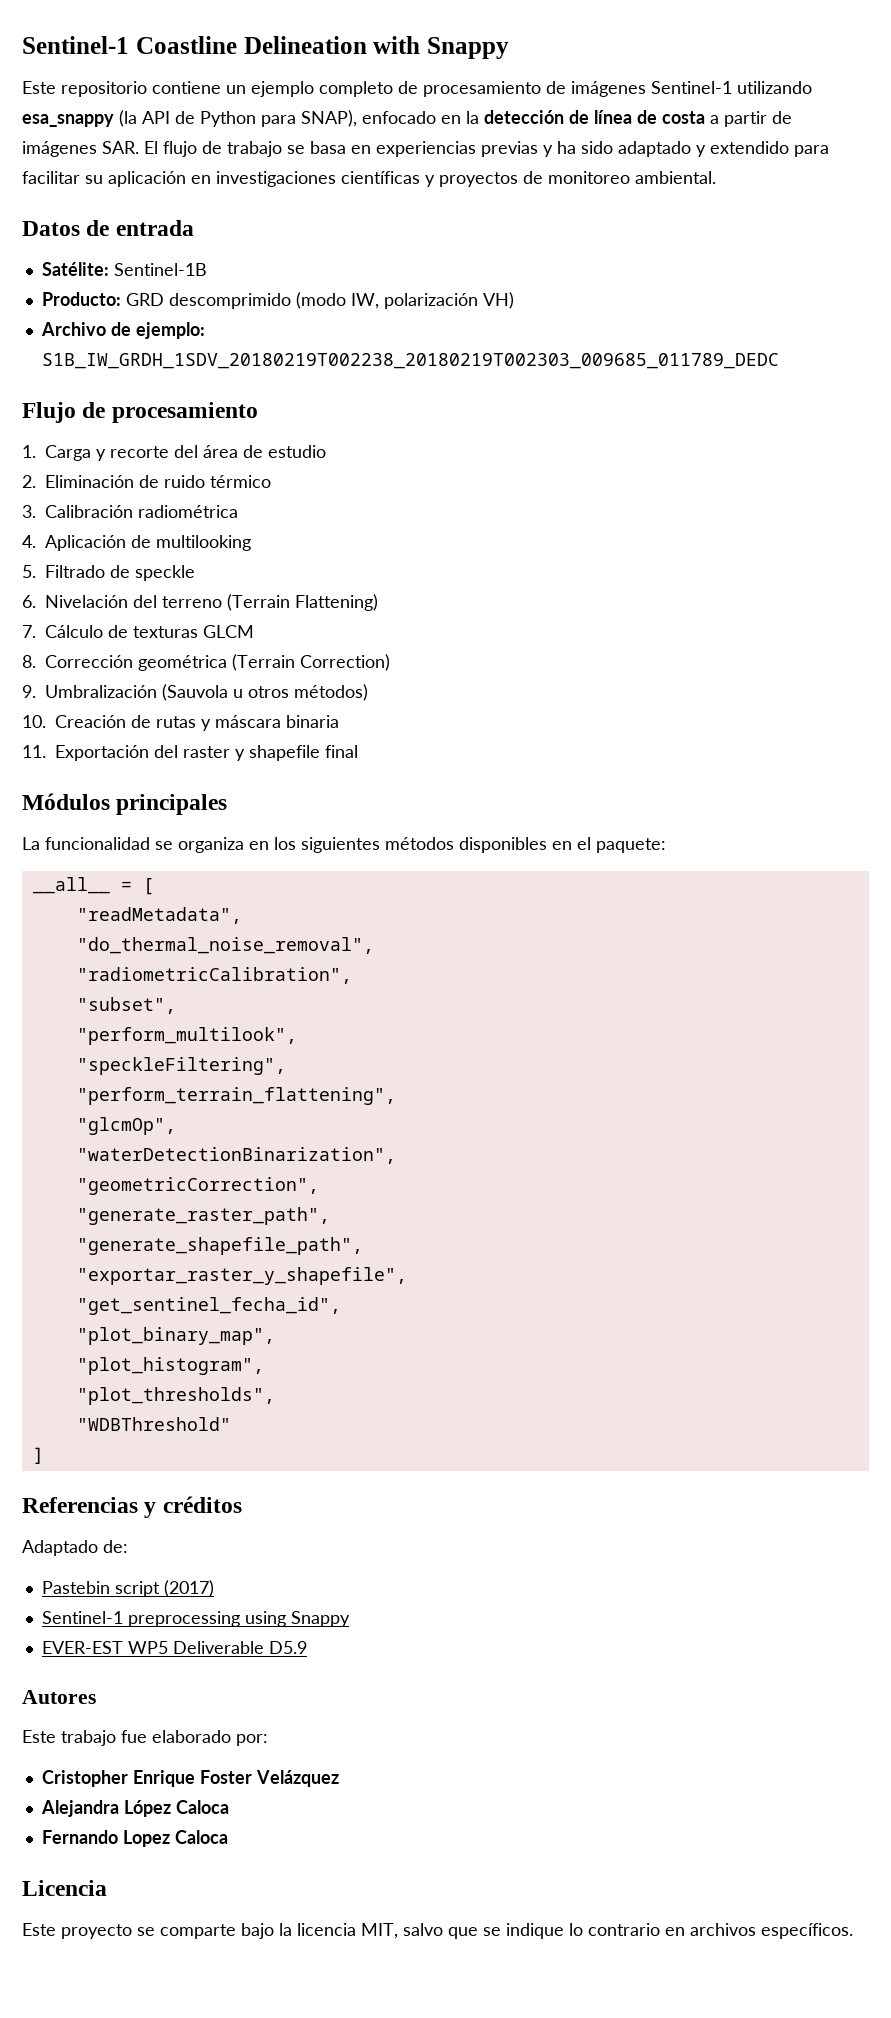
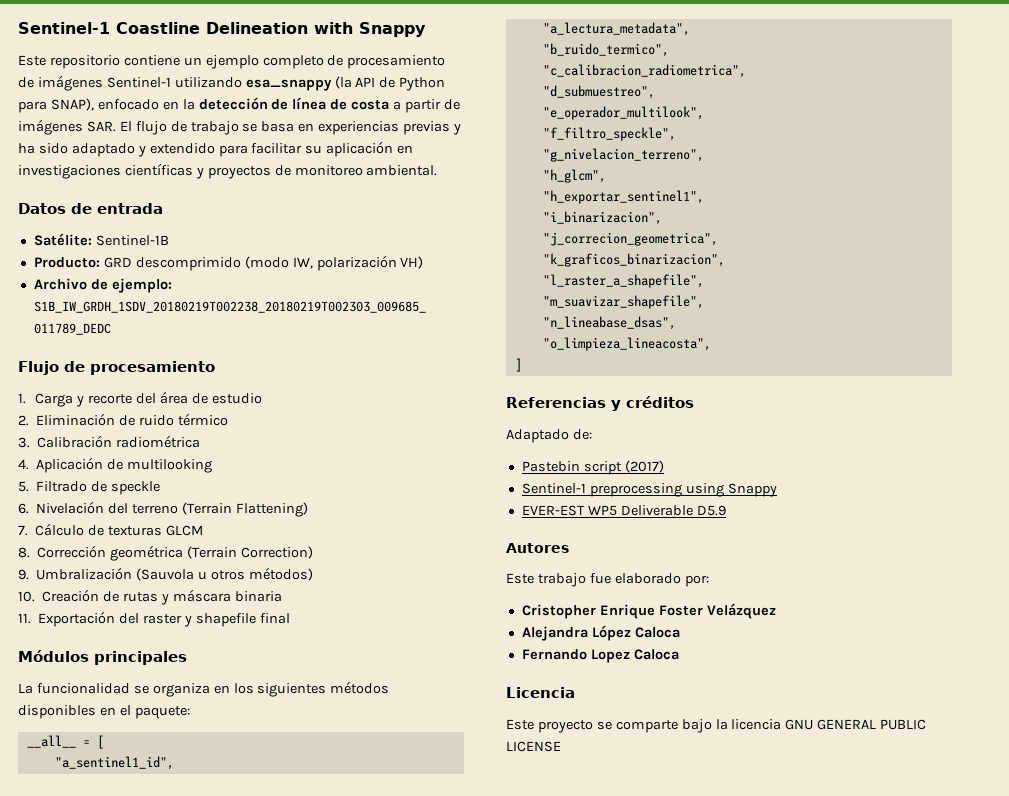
[76,907,242,924] [76,937,374,954] [76,967,352,984] [76,997,176,1014] [76,1027,297,1045] [76,1057,286,1075] [76,1087,396,1105] [76,1117,176,1135] [76,1147,396,1164] [76,1177,319,1195] [76,1207,330,1225] [76,1237,363,1255] [76,1267,407,1285] [76,1297,341,1315] [76,1327,275,1345] [76,1357,264,1375] [76,1387,275,1405] [76,1417,231,1431] "readMetadata", // "do_thermal_noise_removal", // "radiometricCalibration", // "subset", // "perform_multilook", // "speckleFiltering", // "perform_terrain_flattening", // "glcmOp", // "waterDetectionBinarization", // "geometricCorrection", // "generate_raster_path", // "generate_shapefile_path", // "exportar_raster_y_shapefile", // "get_sentinel_fecha_id", // "plot_binary_map", // "plot_histogram", // "plot_thresholds", // "WDBThreshold" -> [54,756,174,770] [542,22,690,36] [542,43,669,57] [542,64,746,78] [542,85,655,99] [542,106,704,120] [542,127,676,141] [542,148,704,162] [542,169,606,183] [542,190,704,204] [542,211,662,225] [542,232,718,246] [542,253,725,267] [542,274,704,288] [542,295,704,309] [542,316,676,330] [542,337,711,351] "a_sentinel1_id", // "a_lectura_metadata", // "b_ruido_termico", // "c_calibracion_radiometrica", // "d_submuestreo", // "e_operador_multilook", // "f_filtro_speckle", // "g_nivelacion_terreno", // "h_glcm", // "h_exportar_sentinel1", // "i_binarizacion", // "j_correcion_geometrica", // "k_graficos_binarizacion", // "l_raster_a_shapefile", // "m_suavizar_shapefile", // "n_lineabase_dsas", // "o_limpieza_lineacosta",
[361,1923,853,1939] MIT, salvo que se indique lo contrario en archivos específicos. -> [785,719,927,730] [506,741,561,752] GNU GENERAL PUBLIC LICENSE

